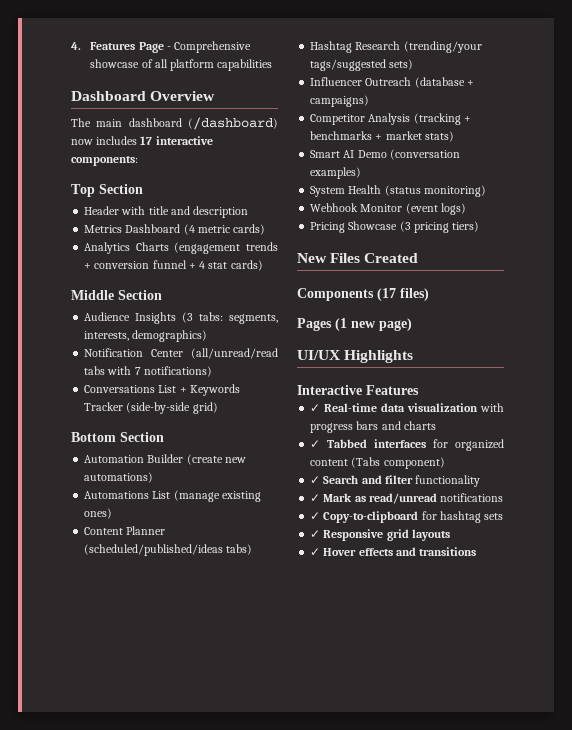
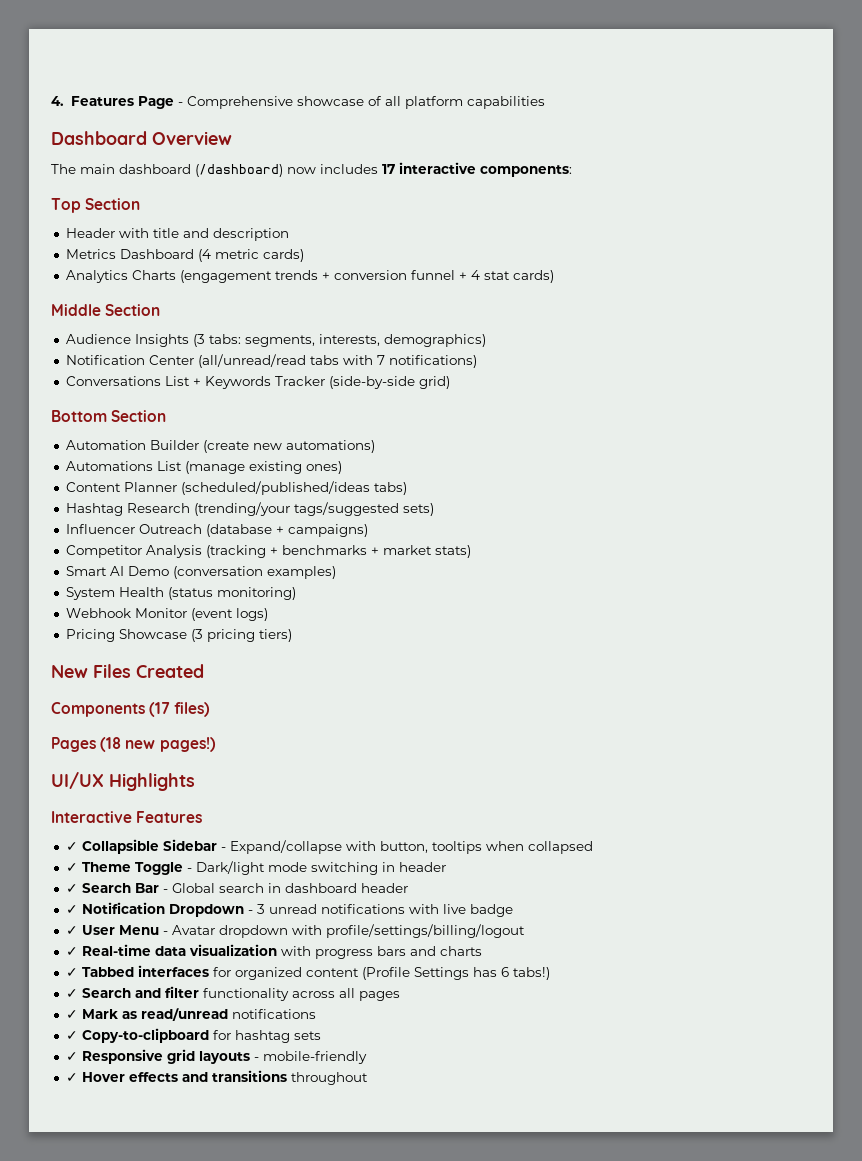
[335,318,412,331] (1 new page) -> [100,737,216,752] (18 new pages!)
(419, 390) none -> [65,839,593,854] [65,861,446,875] [65,883,408,893] [65,902,513,917] [65,924,525,938] // ✓ Collapsible Sidebar - Expand/collapse with button, tooltips when collapsed // ✓ Theme Toggle - Dark/light mode switching in header // ✓ Search Bar - Global search in dashboard header // ✓ Notification Dropdown - 3 unread notifications with live badge // ✓ User Menu - Avatar dropdown with profile/settings/billing/logout
[351,457,445,469] (Tabs component) -> [361,967,550,980] (Profile Settings has 6 tabs!)
(481, 481) none -> [291,988,400,1001] across all pages
(450, 535) none -> [253,1051,367,1064] - mobile-friendly
(477, 551) none -> [290,1072,368,1085] throughout

